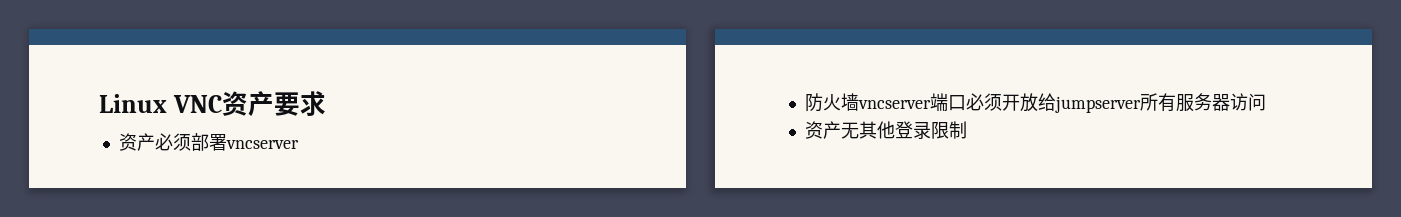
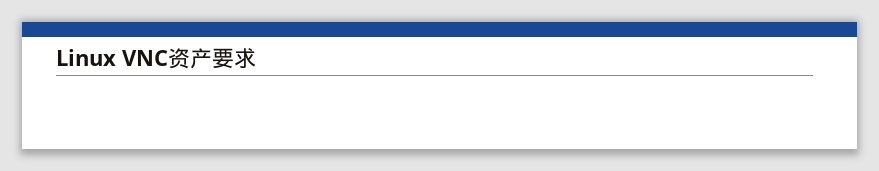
[118,133,299,151] [804,93,1266,113] [804,121,967,139] // 资产必须部署vncserver // 防火墙vncserver端口必须开放给jumpserver所有服务器访问 // 资产无其他登录限制 -> (256, 58) none

